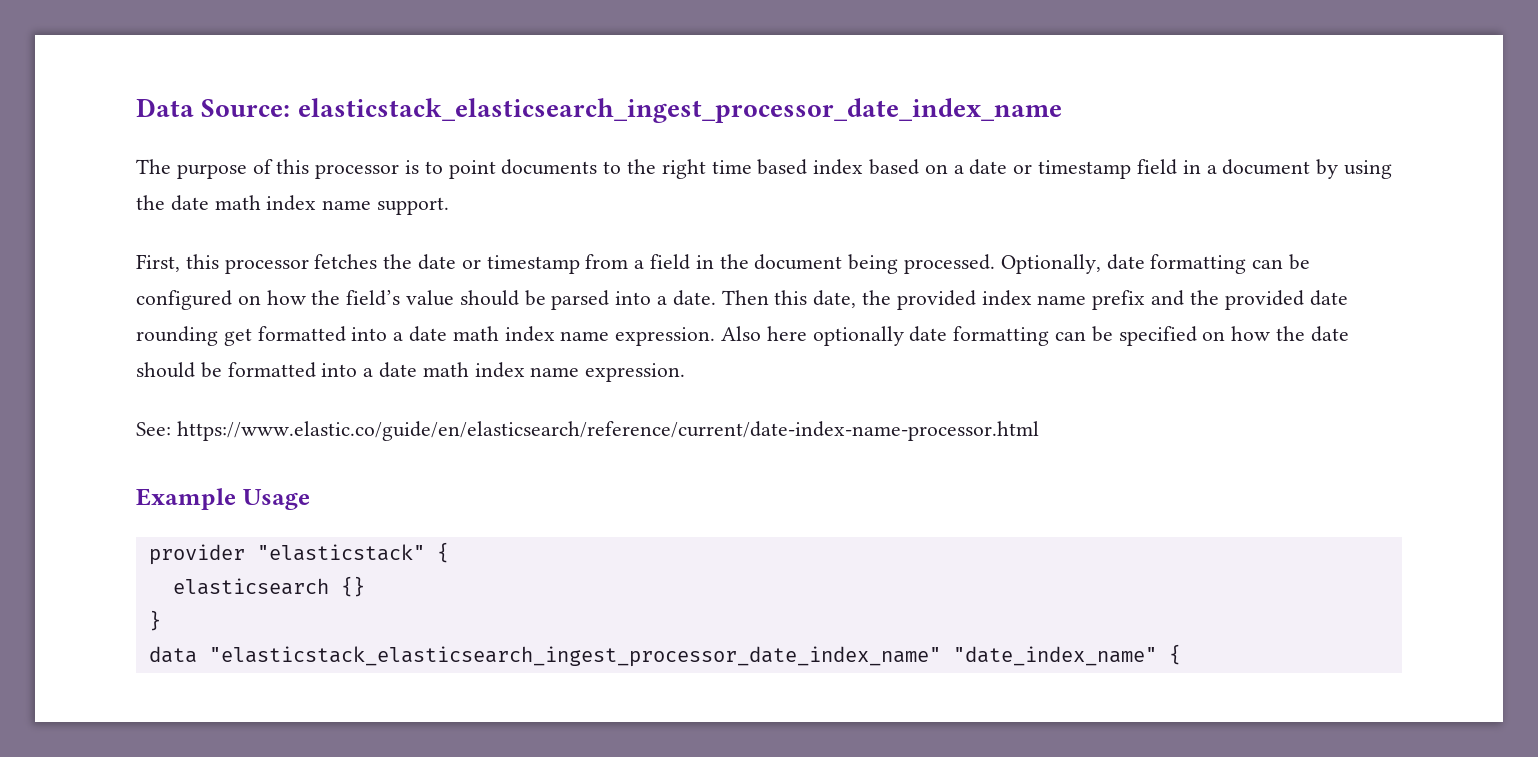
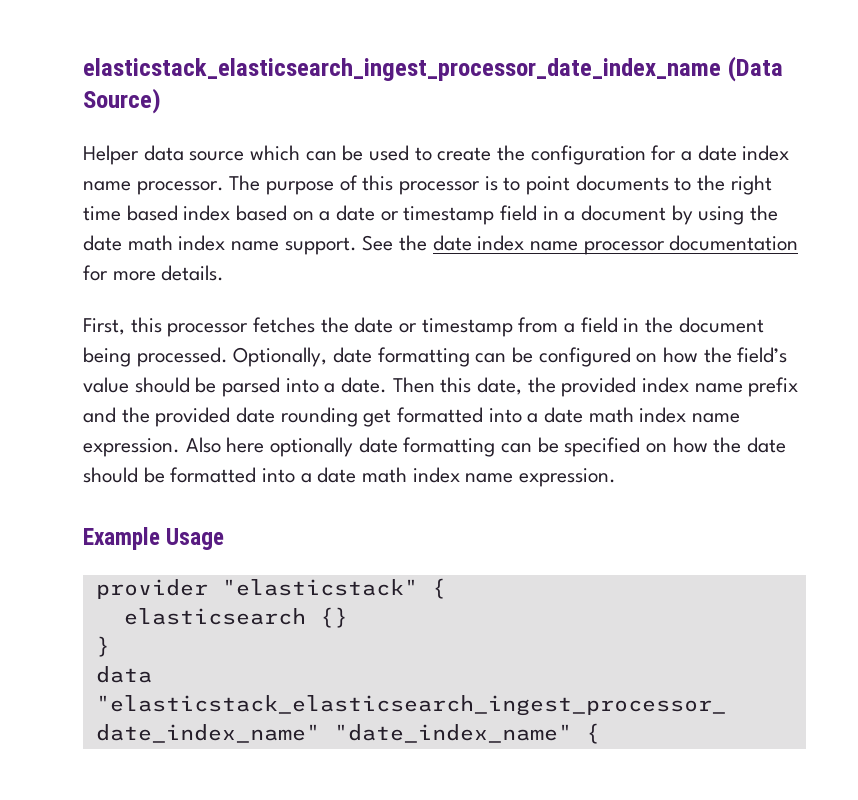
[136,98,291,117] Data Source: -> (83, 69) none
(1062, 110) // -> [727,56,783,82] [83,88,161,114] [83,145,790,165] [83,181,224,195] (Data Source) // Helper data source which can be used to create the configuration for a date index name processor.
(450, 206) none -> [362,235,799,255] [83,265,225,281] See the date index name processor documentation for more details.
[136,421,1039,441] // See: https://www.elastic.co/guide/en/elasticsearch/reference/current/date-index-name-processor.html -> (617, 477) none

